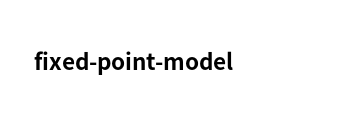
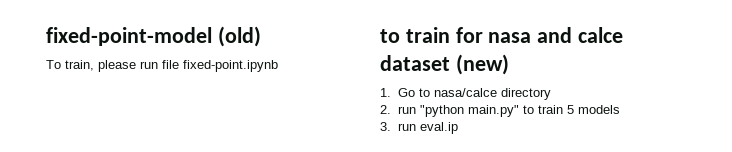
(233, 63) none -> [217,26,261,47] [46,60,278,72] [380,27,624,43] [380,54,509,75] [380,88,551,100] [380,105,620,117] [380,122,458,134] (old) // To train, please run file fixed-point.ipynb // to train for nasa and calce dataset (new) // 1. Go to nasa/calce directory // 2. run "python main.py" to train 5 models // 3. run eval.ip

